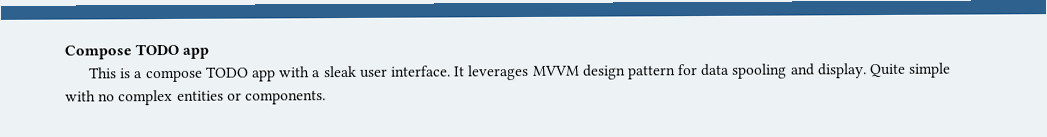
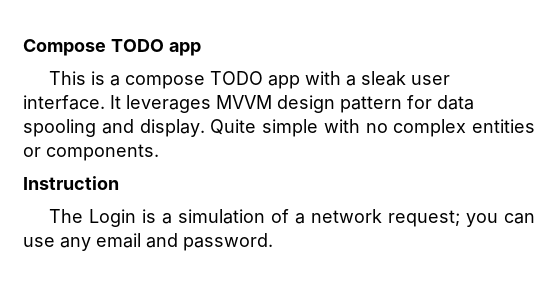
(326, 97) none -> [23,176,119,190] [49,209,535,227] [23,233,273,251] // Instruction // The Login is a simulation of a network request; you can use any email and password.

